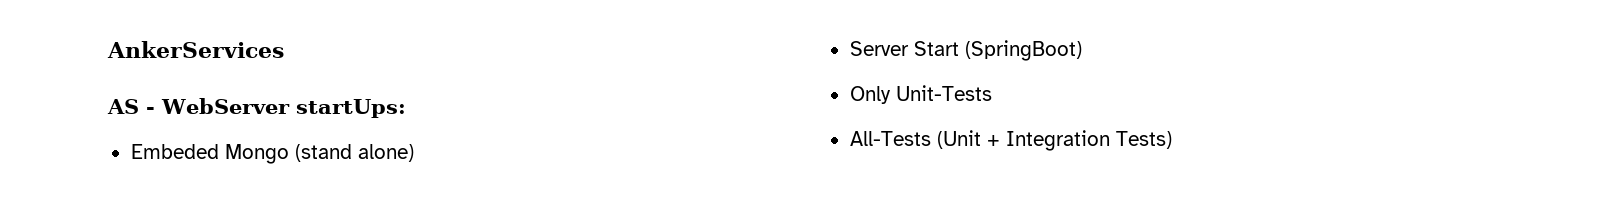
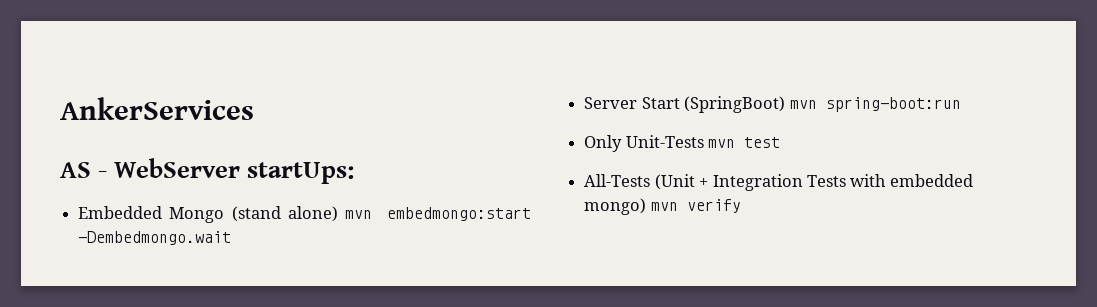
[130,144,219,159] Embeded -> [78,206,163,219] Embedded
(414, 153) none -> [345,207,532,221] [78,231,232,245] mvn embedmongo:start -Dembedmongo.wait
(1082, 50) none -> [789,97,961,112] mvn spring-boot:run
(992, 93) none -> [708,137,781,148] mvn test
[1115,131,1172,149] Tests) -> [806,174,973,187] [584,198,741,215] Tests with embedded mongo) mvn verify

